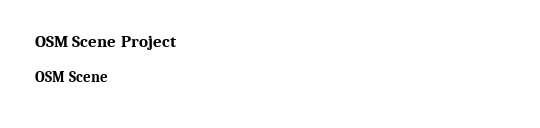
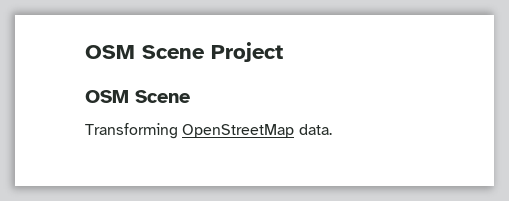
(109, 76) none -> [85,123,332,139] // Transforming OpenStreetMap data.

